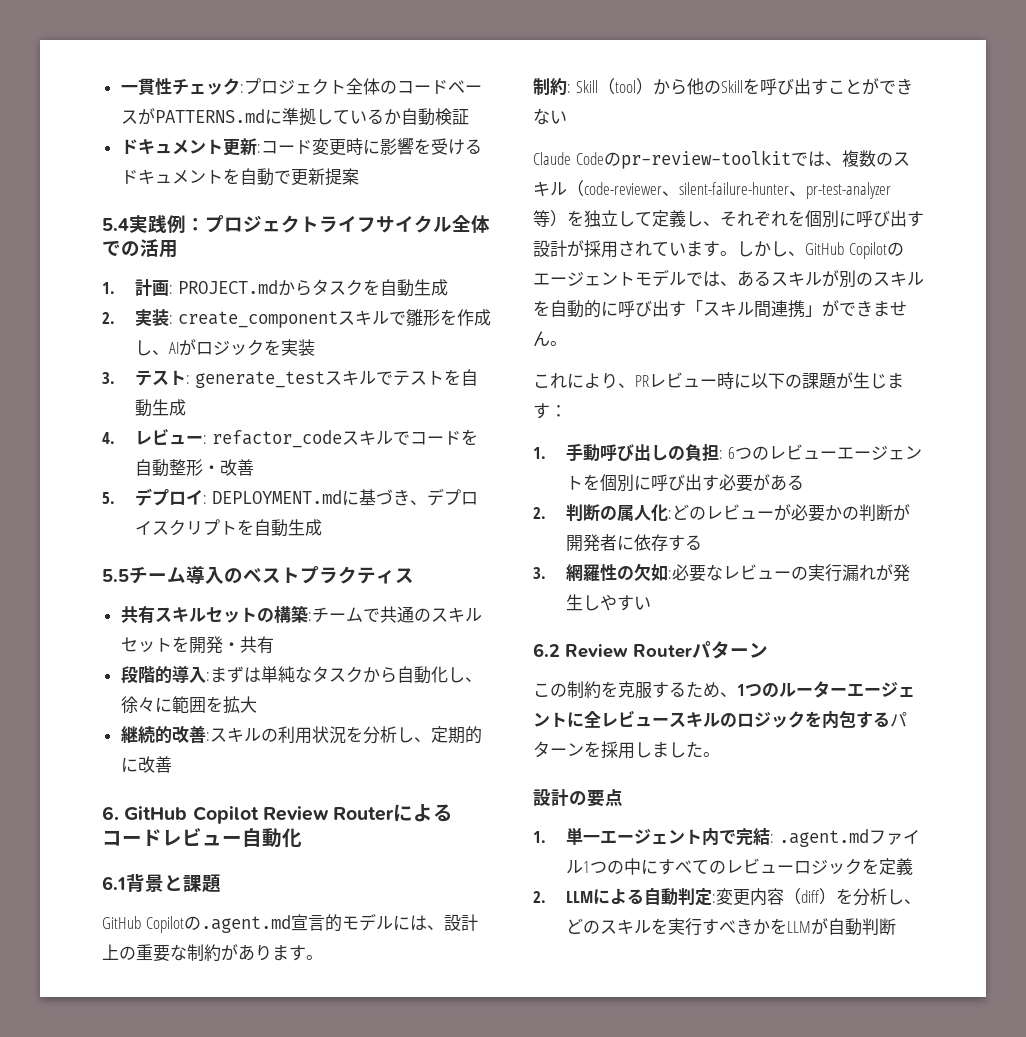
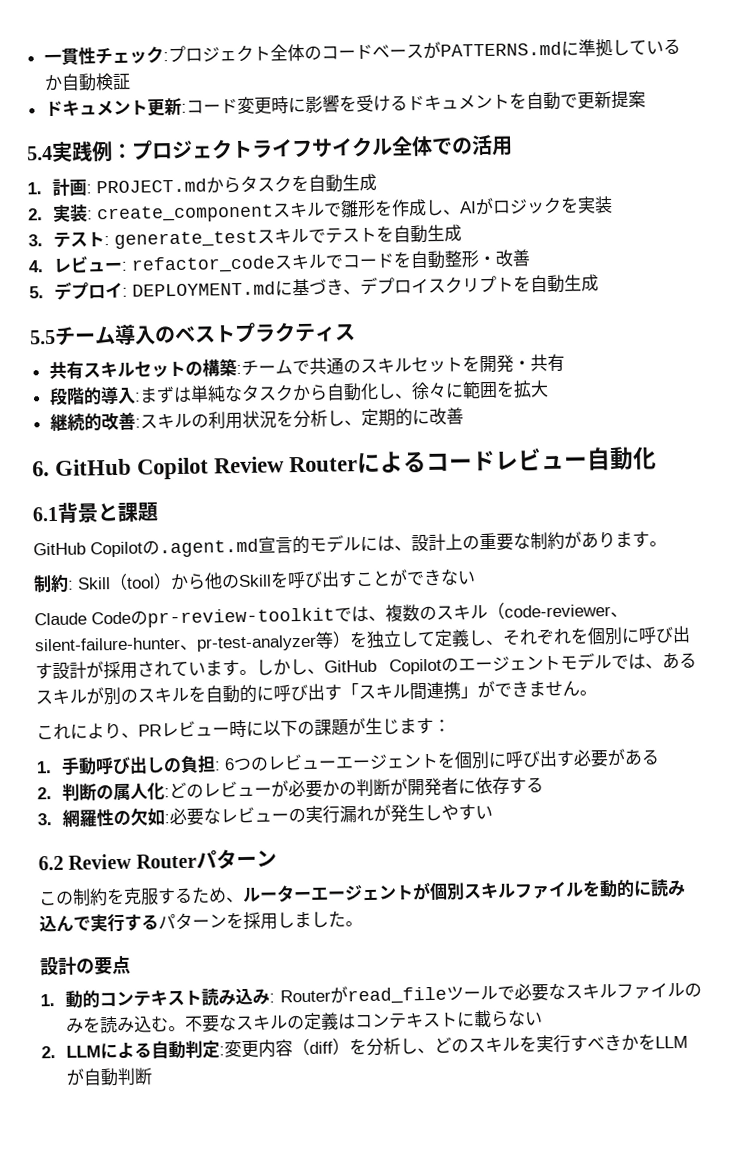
[737,683,779,698] 1つの -> (244, 899) none
[567,710,856,729] に全レビュースキルのロジックを内包 -> [412,879,686,901] [39,913,125,933] が個別スキルファイルを動的に読み込んで実行
[565,828,920,847] [565,858,913,875] 単一エージェント内で完結: .agent.mdファイル1つの中にすべてのレビューロジックを定義 -> [65,982,702,1008] [66,1009,544,1034] 動的コンテキスト読み込み: Routerがread_fileツールで必要なスキルファイルのみを読み込む。不要なスキルの定義はコンテキストに載らない

